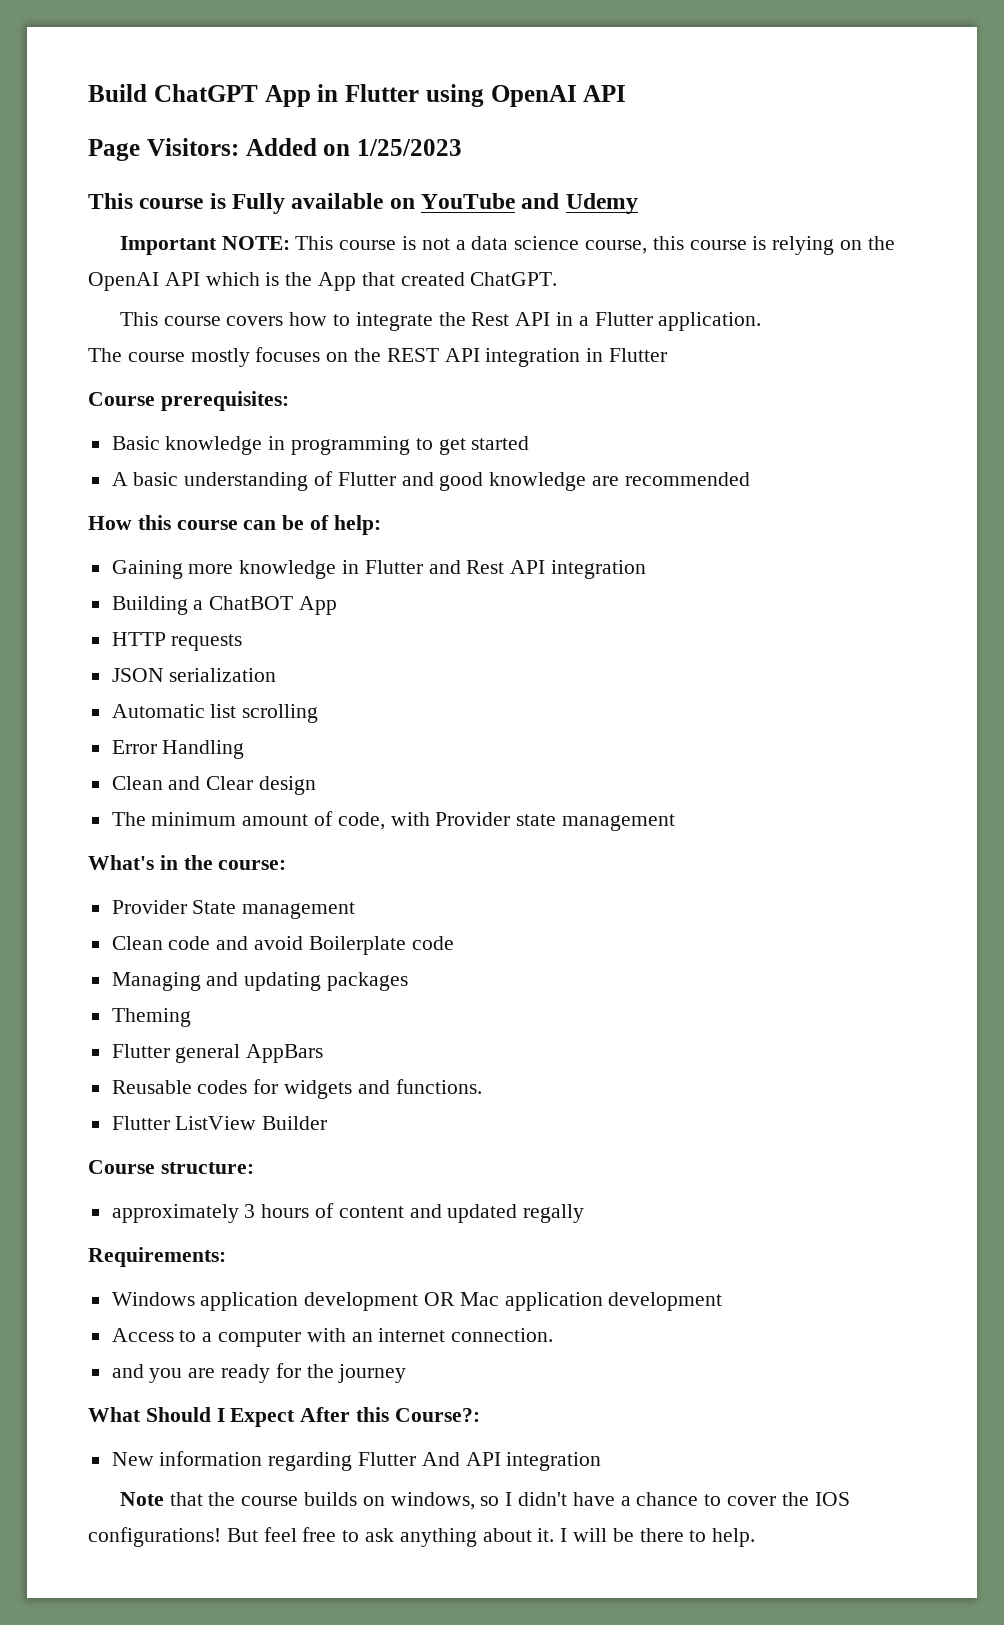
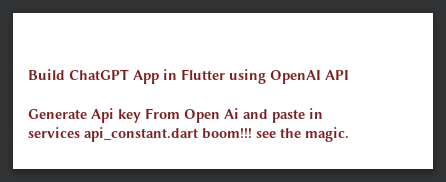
[88,138,462,161] [88,193,638,214] [119,236,895,255] [88,272,558,291] [119,312,762,331] [88,347,668,367] [88,391,289,411] [111,436,530,455] [111,471,750,491] [88,515,381,535] [111,560,647,579] [111,596,338,615] [111,632,243,651] [111,668,277,682] [111,704,319,723] [111,740,245,759] [111,776,317,795] [111,811,676,831] [88,855,287,870] [111,900,356,919] [111,936,454,955] [111,972,409,991] [111,1008,191,1027] [111,1044,324,1063] [111,1079,482,1099] [111,1116,328,1130] [88,1160,254,1174] [111,1203,585,1223] [88,1247,226,1267] [111,1292,723,1311] [111,1328,554,1347] [111,1363,407,1383] [88,1407,480,1427] [111,1451,602,1471] [119,1492,850,1510] [88,1527,756,1547] Page Visitors: Added on 1/25/2023 // This course is Fully available on YouTube and Udemy // Important NOTE: This course is not a data science course, this course is relying on the OpenAI API which is the App that created ChatGPT. // This course covers how to integrate the Rest API in a Flutter application. // The course mostly focuses on the REST API integration in Flutter // Course prerequisites: // Basic knowledge in programming to get started // A basic understanding of Flutter and good knowledge are recommended // How this course can be of help: // Gaining more knowledge in Flutter and Rest API integration // Building a ChatBOT App // HTTP requests // JSON serialization // Automatic list scrolling // Error Handling // Clean and Clear design // The minimum amount of code, with Provider state management // What's in the course: // Provider State management // Clean code and avoid Boilerplate code // Managing and updating packages // Theming // Flutter general AppBars // Reusable codes for widgets and functions. // Flutter ListView Builder // Course structure: // approximately 3 hours of content and updated regally // Requirements: // Windows application development OR Mac application development // Access to a computer with an internet connection. // and you are ready for the journey // What Should I Expect After this Course?: // New information regarding Flutter And API integration // Note that the course builds on windows, so I didn't have a chance to cover the IOS configurations! But feel free to ask anything about it. I will be there to help. -> [28,108,323,123] [28,127,349,142] Generate Api key From Open Ai and paste in services api_constant.dart boom!!! see the magic.

